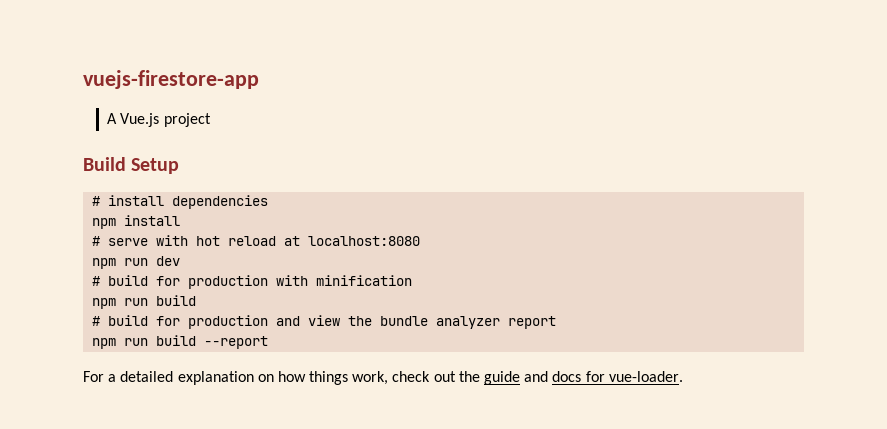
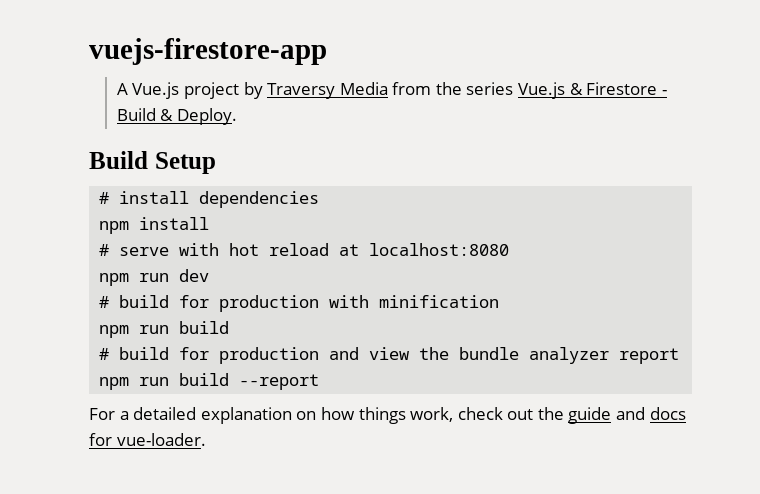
(211, 120) none -> [243,82,667,99] [116,108,237,125] by Traversy Media from the series Vue.js & Firestore - Build & Deploy.

